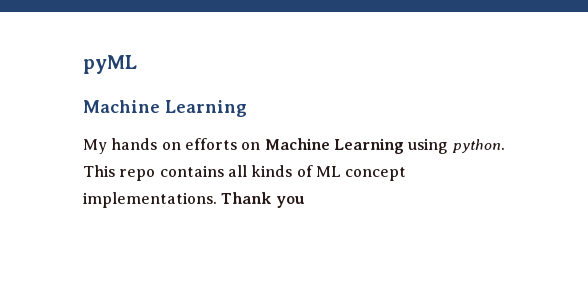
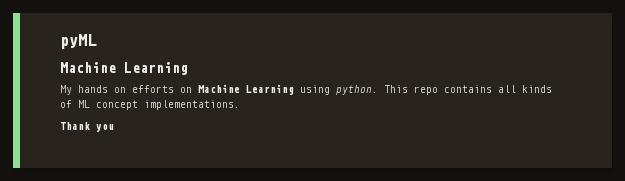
(217, 200) none -> (240, 105) //

